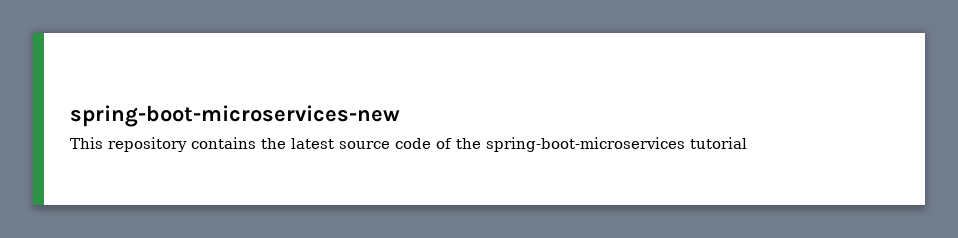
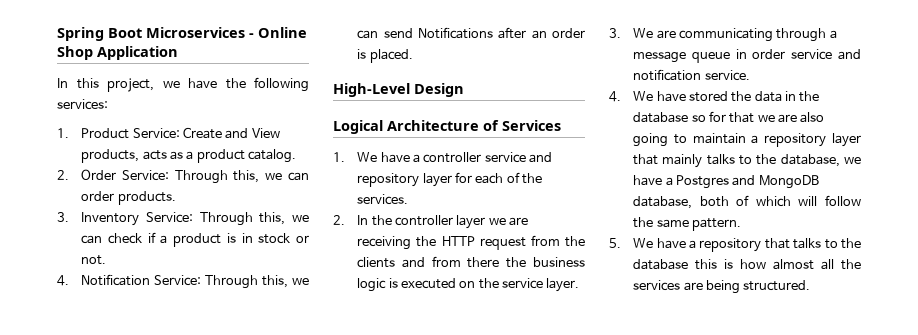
[70,105,400,127] [70,137,747,152] spring-boot-microservices-new // This repository contains the latest source code of the spring-boot-microservices tutorial -> [57,27,307,41] [57,46,178,60] [57,77,309,92] [57,99,108,110] [57,127,280,139] [81,149,297,163] [57,169,309,184] [81,191,176,205] [57,212,309,226] [81,232,309,247] [81,255,107,265] [57,274,309,289] [357,27,585,39] [357,49,413,63] [333,83,464,97] [333,120,561,134] [333,152,553,163] [357,172,543,187] [357,194,409,205] [333,215,529,229] [357,235,585,250] [357,256,585,268] [357,278,580,292] [609,28,837,42] [633,49,861,63] [633,69,750,81] [609,91,820,102] [633,111,825,123] [633,133,861,147] [633,154,861,168] [633,175,819,189] [633,195,861,209] [633,217,741,231] [609,238,861,252] [633,259,861,270] [633,280,811,294] Spring Boot Microservices - Online Shop Application // In this project, we have the following services: // 1. Product Service: Create and View products, acts as a product catalog. // 2. Order Service: Through this, we can order products. // 3. Inventory Service: Through this, we can check if a product is in stock or not. // 4. Notification Service: Through this, we can send Notifications after an order is placed. // High-Level Design // Logical Architecture of Services // 1. We have a controller service and repository layer for each of the services. // 2. In the controller layer we are receiving the HTTP request from the clients and from there the business logic is executed on the service layer. // 3. We are communicating through a message queue in order service and notification service. // 4. We have stored the data in the database so for that we are also going to maintain a repository layer that mainly talks to the database, we have a Postgres and MongoDB database, both of which will follow the same pattern. // 5. We have a repository that talks to the database this is how almost all the services are being structured.

